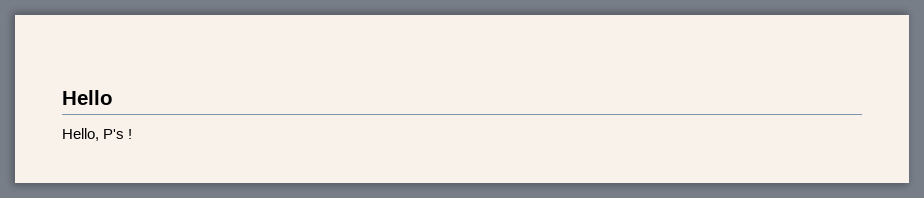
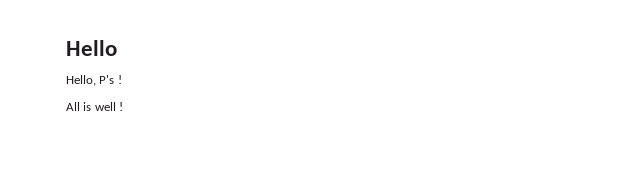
(133, 134) none -> [66,102,124,111] // All is well !

